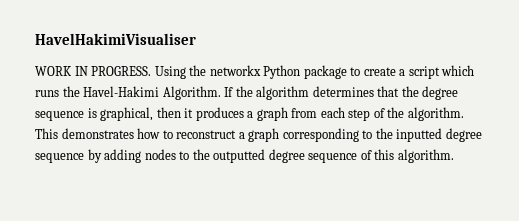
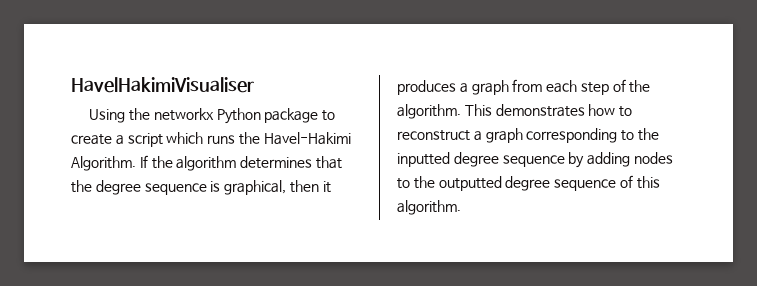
[35,66,152,76] WORK IN PROGRESS. -> (254, 85) none

